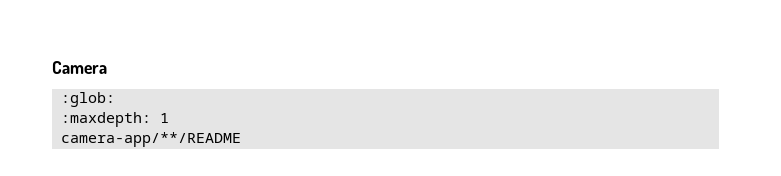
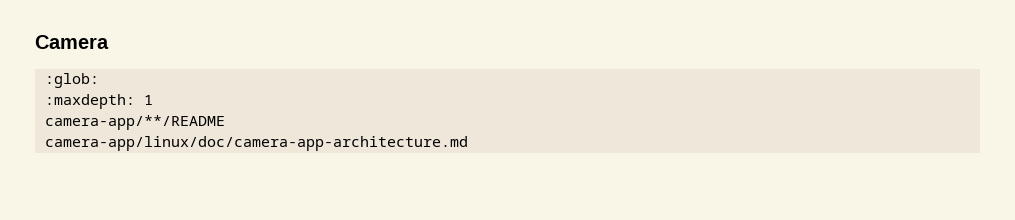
(241, 139) none -> [44,136,468,151] // camera-app/linux/doc/camera-app-architecture.md

